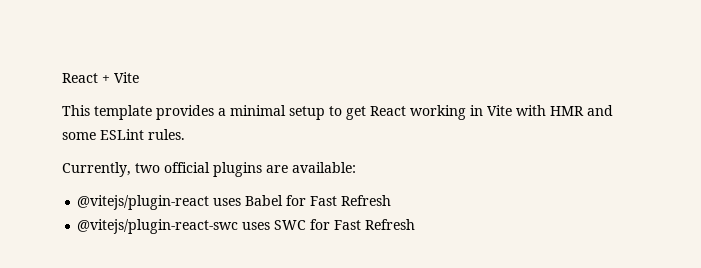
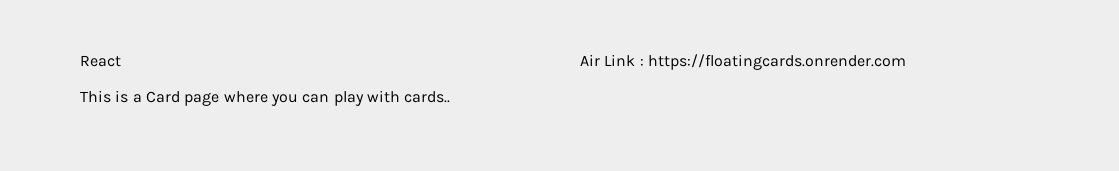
[62,72,139,83] React + Vite -> [80,55,121,67] React
[94,105,613,120] [62,129,185,140] [62,162,356,177] [77,195,392,210] [77,219,416,234] template provides a minimal setup to get React working in Vite with HMR and some ESLint rules. // Currently, two official plugins are available: // @vitejs/plugin-react uses Babel for Fast Refresh // @vitejs/plugin-react-swc uses SWC for Fast Refresh -> [115,90,451,106] [580,54,906,70] is a Card page where you can play with cards.. // Air Link : https://floatingcards.onrender.com

